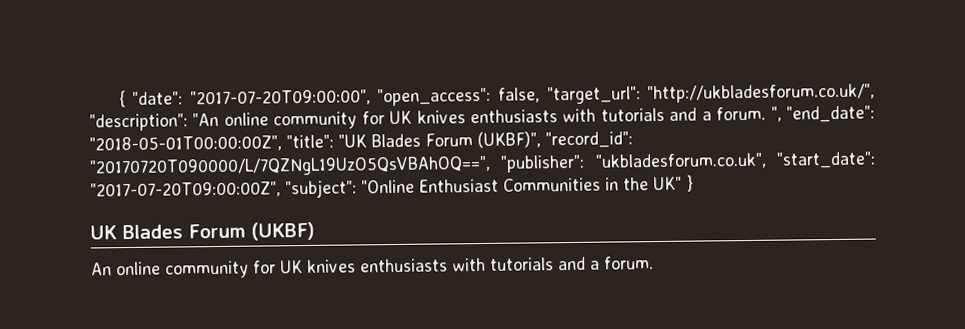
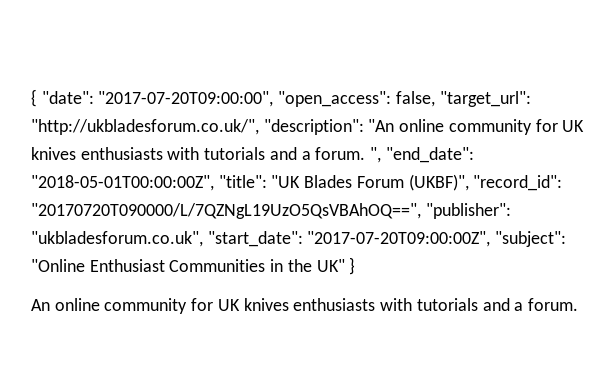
[90,221,315,241] // UK Blades Forum (UKBF) -> (356, 266) none

